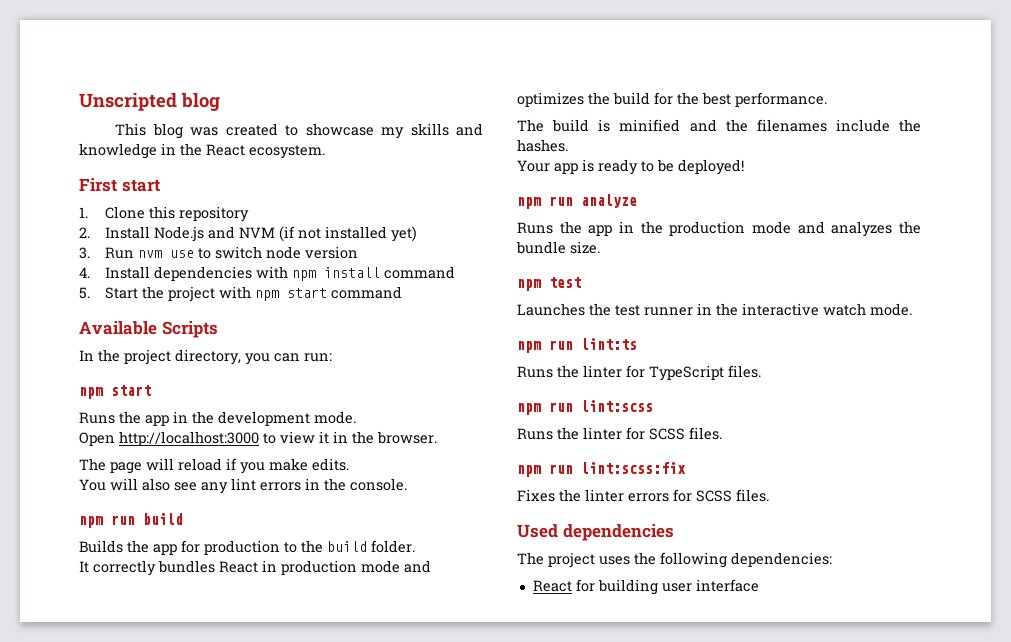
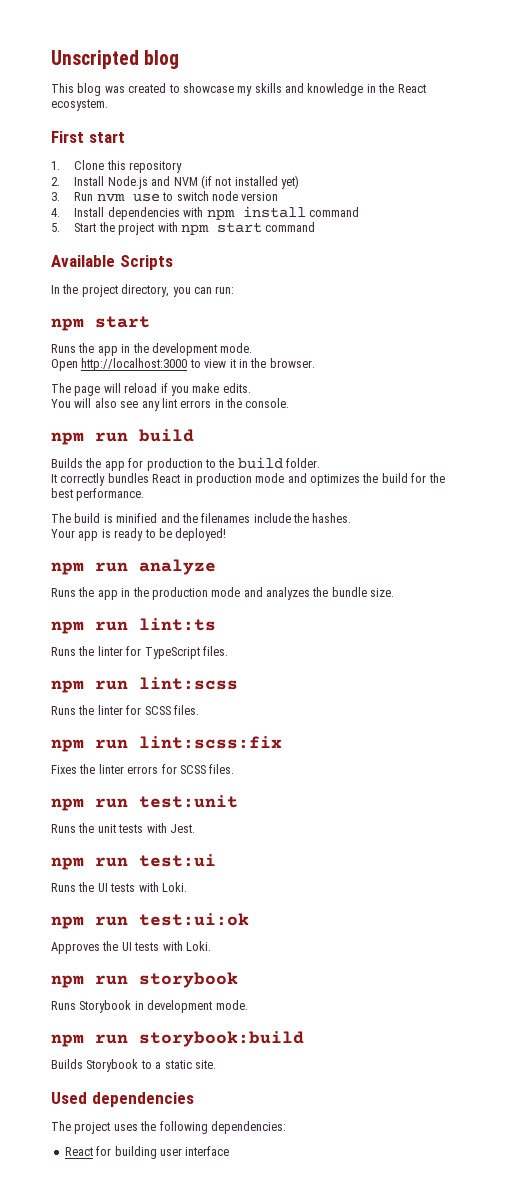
[517,277,581,291] [517,303,912,316] // npm test // Launches the test runner in the interactive watch mode. -> (395, 592) none
(769, 495) none -> [51,795,238,811] [51,823,195,833] [51,854,216,870] [51,882,187,892] [51,913,249,929] [51,941,211,954] [51,972,238,988] [51,1000,248,1013] [51,1031,304,1047] [51,1059,216,1072] // npm run test:unit // Runs the unit tests with Jest. // npm run test:ui // Runs the UI tests with Loki. // npm run test:ui:ok // Approves the UI tests with Loki. // npm run storybook // Runs Storybook in development mode. // npm run storybook:build // Builds Storybook to a static site.

